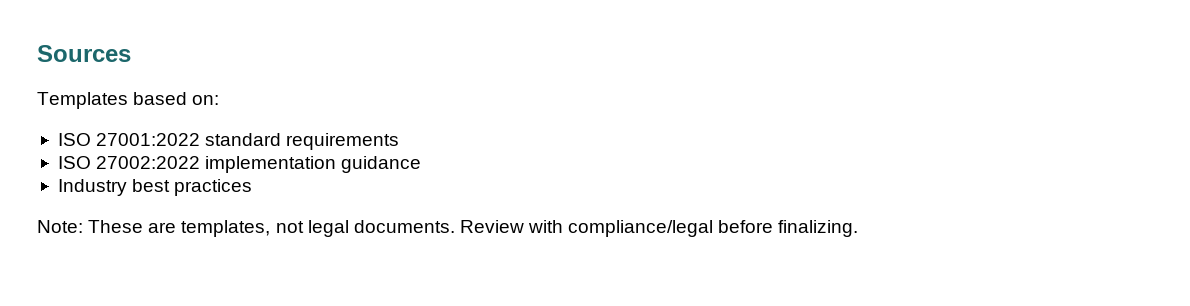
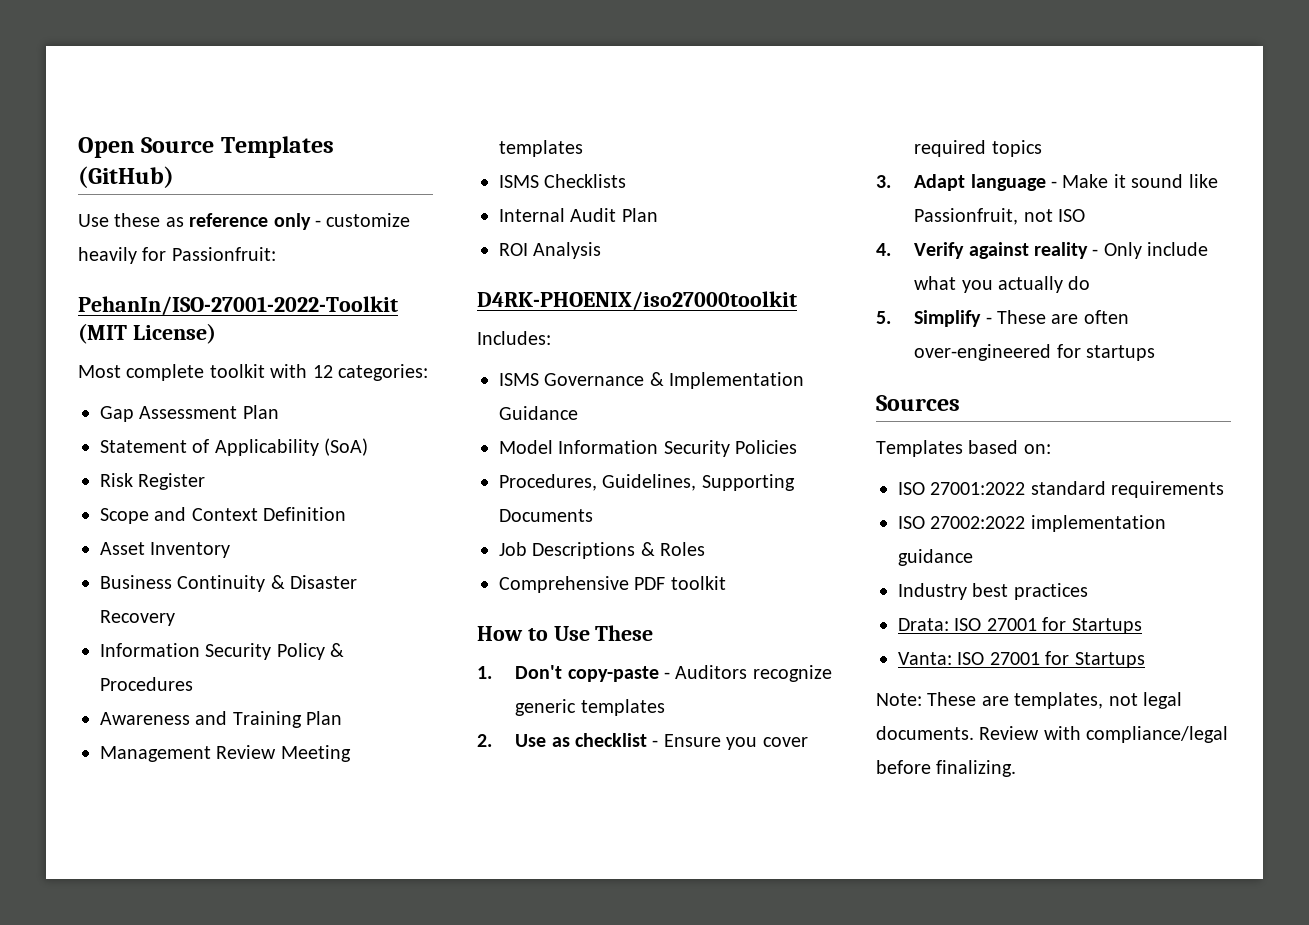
(37, 53) none -> [78,136,334,158] [78,166,174,188] [78,213,411,230] [78,247,276,264] [78,296,398,316] [78,323,216,344] [78,364,428,381] [100,405,279,422] [100,438,369,456] [100,473,206,490] [100,507,347,524] [100,542,231,558] [100,575,358,592] [100,610,175,626] [100,643,345,660] [100,677,193,691] [100,711,343,728] [100,745,351,762] [499,140,583,157] [499,174,627,188] [499,208,658,222] [499,242,602,259] [477,291,797,311] [477,331,551,345] [499,372,805,389] [499,406,578,420] [499,440,798,457] [499,474,795,491] [499,509,593,522] [499,542,706,559] [499,576,726,593] [477,625,654,641] [477,665,832,682] [515,699,665,716] [477,733,808,750] [914,140,1042,157] [876,174,1218,191] [914,208,1086,225] [876,242,1209,259] [914,276,1091,293] [876,310,1129,327] [914,344,1156,361] Open Source Templates (GitHub) // Use these as reference only - customize heavily for Passionfruit: // PehanIn/ISO-27001-2022-Toolkit (MIT License) // Most complete toolkit with 12 categories: // Gap Assessment Plan // Statement of Applicability (SoA) // Risk Register // Scope and Context Definition // Asset Inventory // Business Continuity & Disaster Recovery // Information Security Policy & Procedures // Awareness and Training Plan // Management Review Meeting templates // ISMS Checklists // Internal Audit Plan // ROI Analysis // D4RK-PHOENIX/iso27000toolkit // Includes: // ISMS Governance & Implementation Guidance // Model Information Security Policies // Procedures, Guidelines, Supporting Documents // Job Descriptions & Roles // Comprehensive PDF toolkit // How to Use These // 1. Don't copy-paste - Auditors recognize generic templates // 2. Use as checklist - Ensure you cover required topics // 3. Adapt language - Make it sound like Passionfruit, not ISO // 4. Verify against reality - Only include what you actually do // 5. Simplify - These are often over-engineered for startups //
(253, 187) none -> [898,617,1142,634] [898,651,1145,668] // Drata: ISO 27001 for Startups // Vanta: ISO 27001 for Startups

